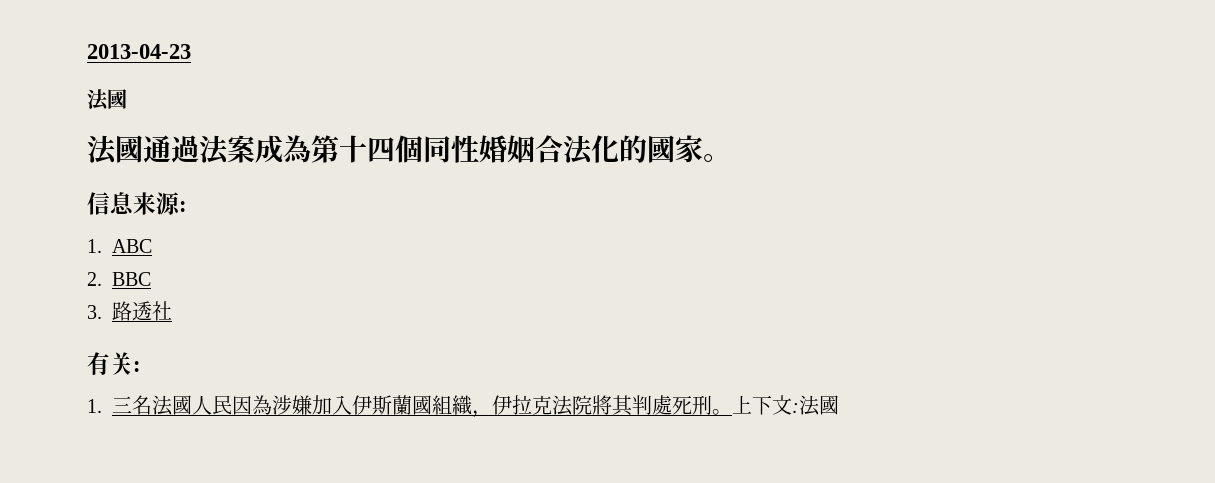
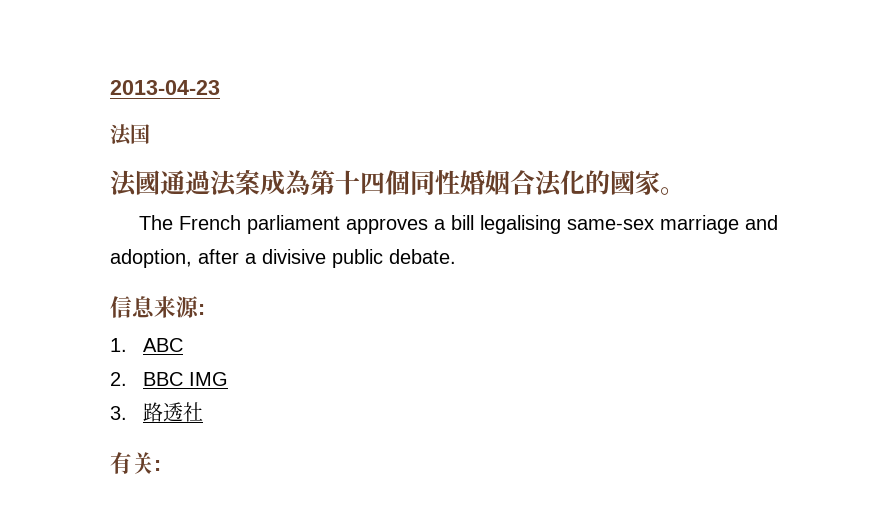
[107,89,127,109] 國 -> [130,124,150,144] 国
(731, 158) none -> [139,215,779,234] [110,249,456,268] // The French parliament approves a bill legalising same-sex marriage and adoption, after a divisive public debate.
(151, 279) none -> [189,372,229,386] IMG
[87,395,839,418] // 1.三名法國人民因為涉嫌加入伊斯蘭國組織，伊拉克法院將其判處死刑。上下文:法國 -> (161, 465) none

